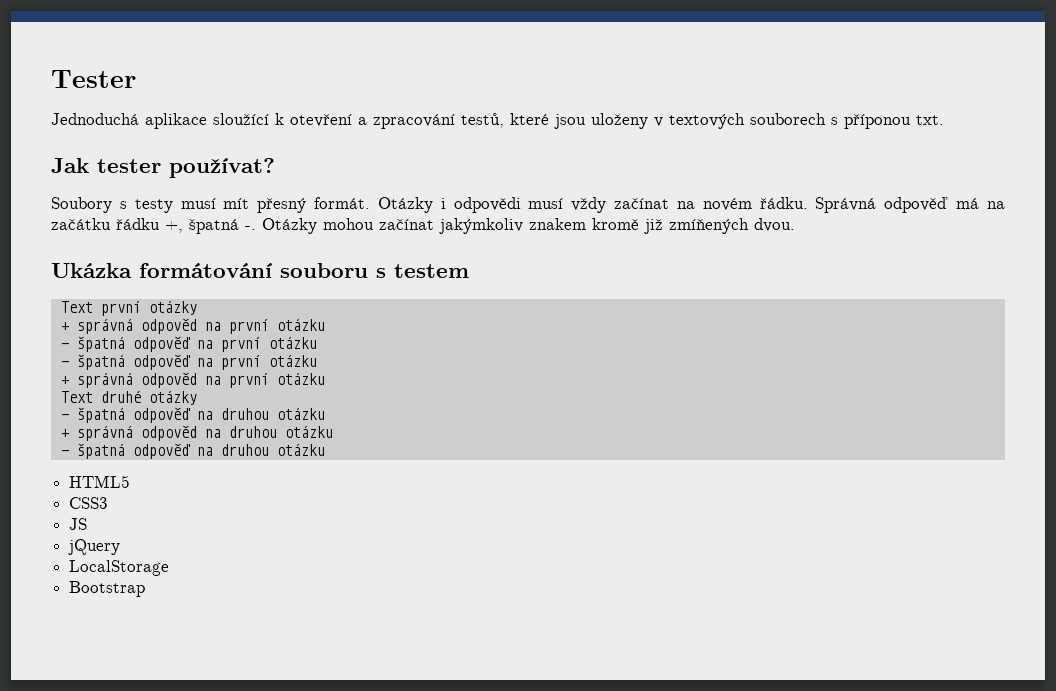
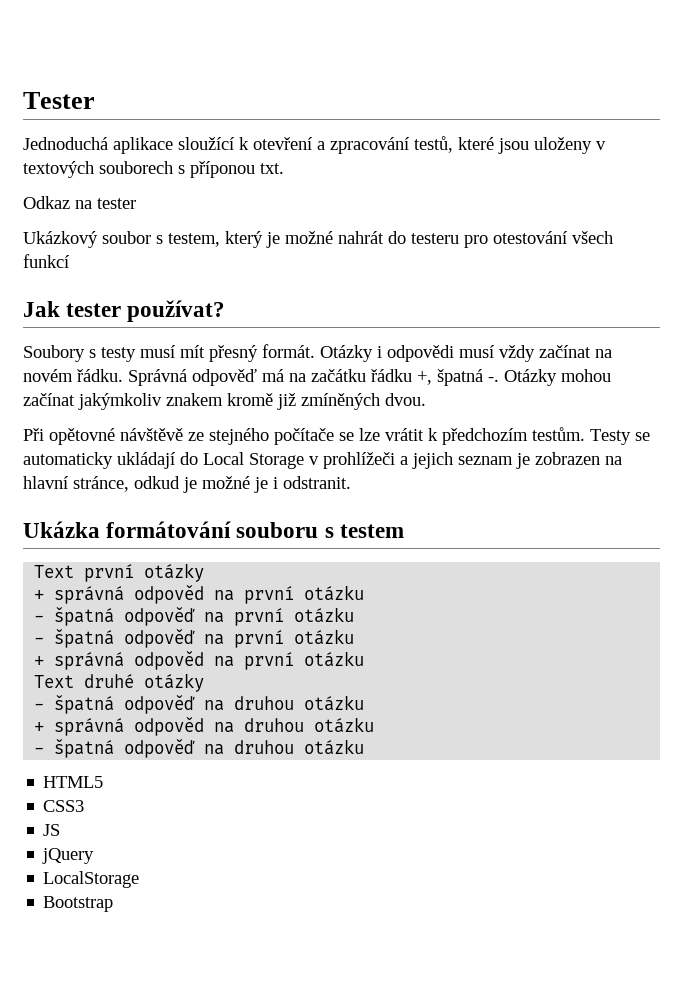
(944, 120) none -> [23,196,136,209] [23,231,613,248] [23,254,69,268] // Odkaz na tester // Ukázkový soubor s testem, který je možné nahrát do testeru pro otestování všech funkcí
[669,218,749,234] zmíňených -> [301,393,380,410] zmíněných
(795, 225) none -> [23,427,650,445] [23,452,622,469] [23,476,351,493] // Při opětovné návštěvě ze stejného počítače se lze vrátit k předchozím testům. Testy se automaticky ukládají do Local Storage v prohlížeči a jejich seznam je zobrazen na hlavní stránce, odkud je možné je i odstranit.

